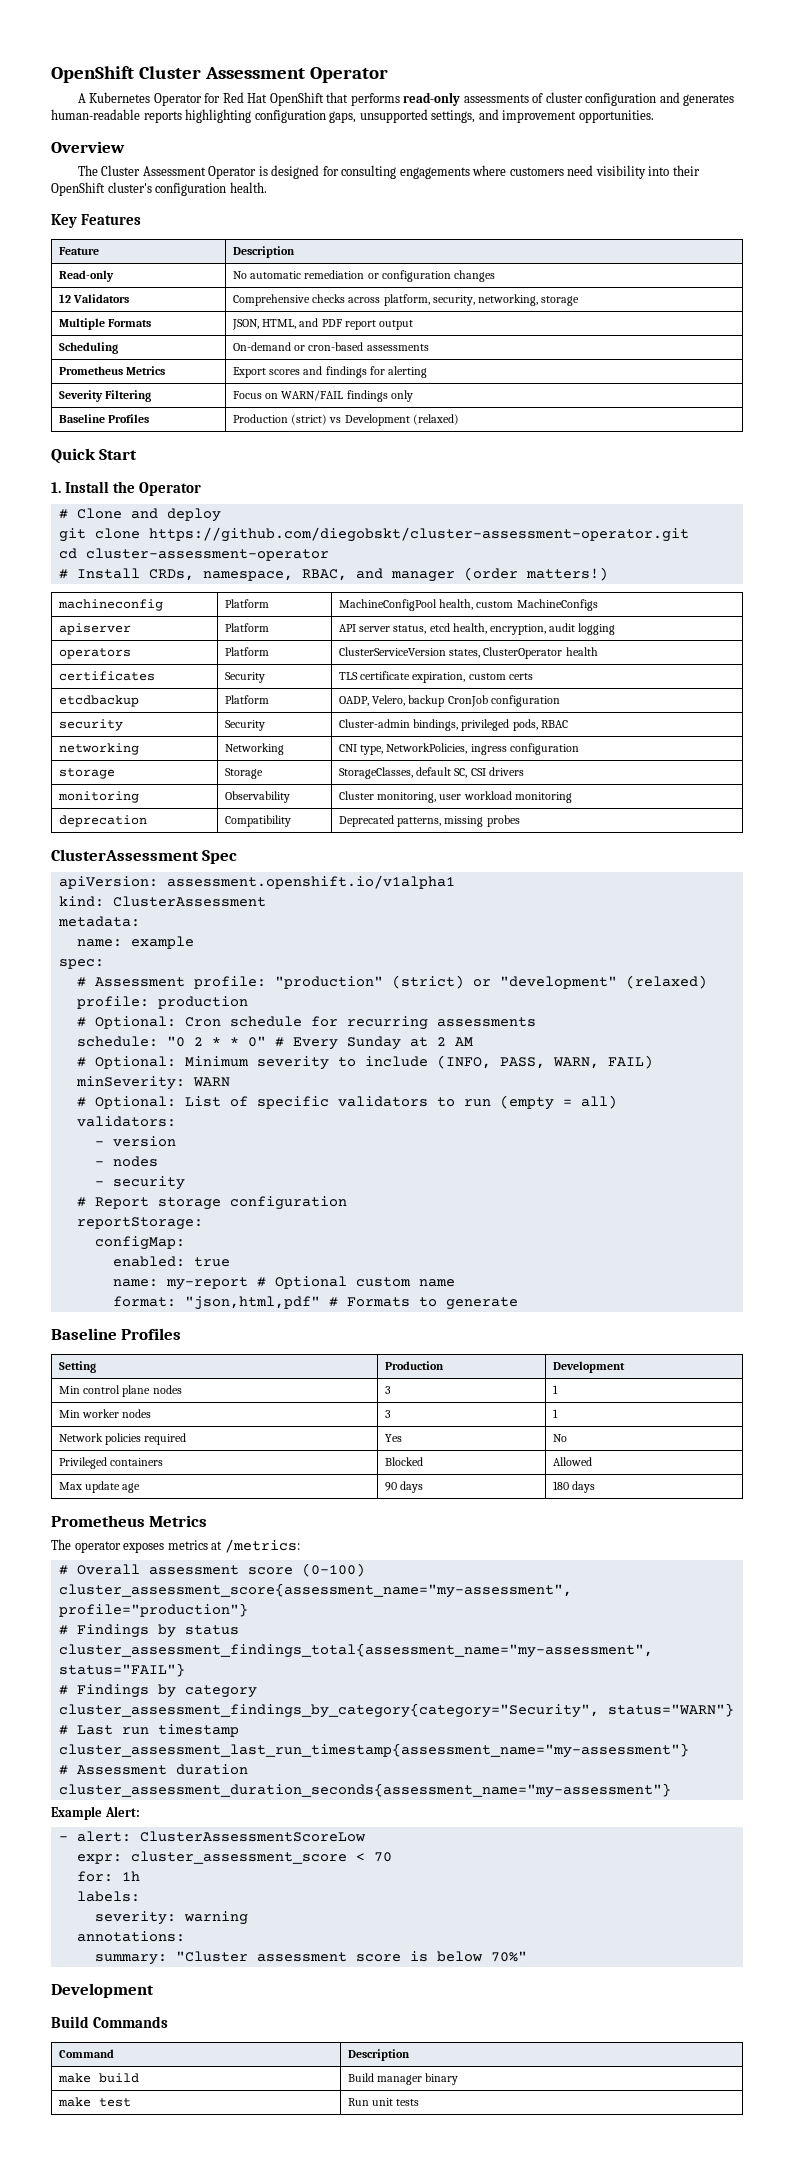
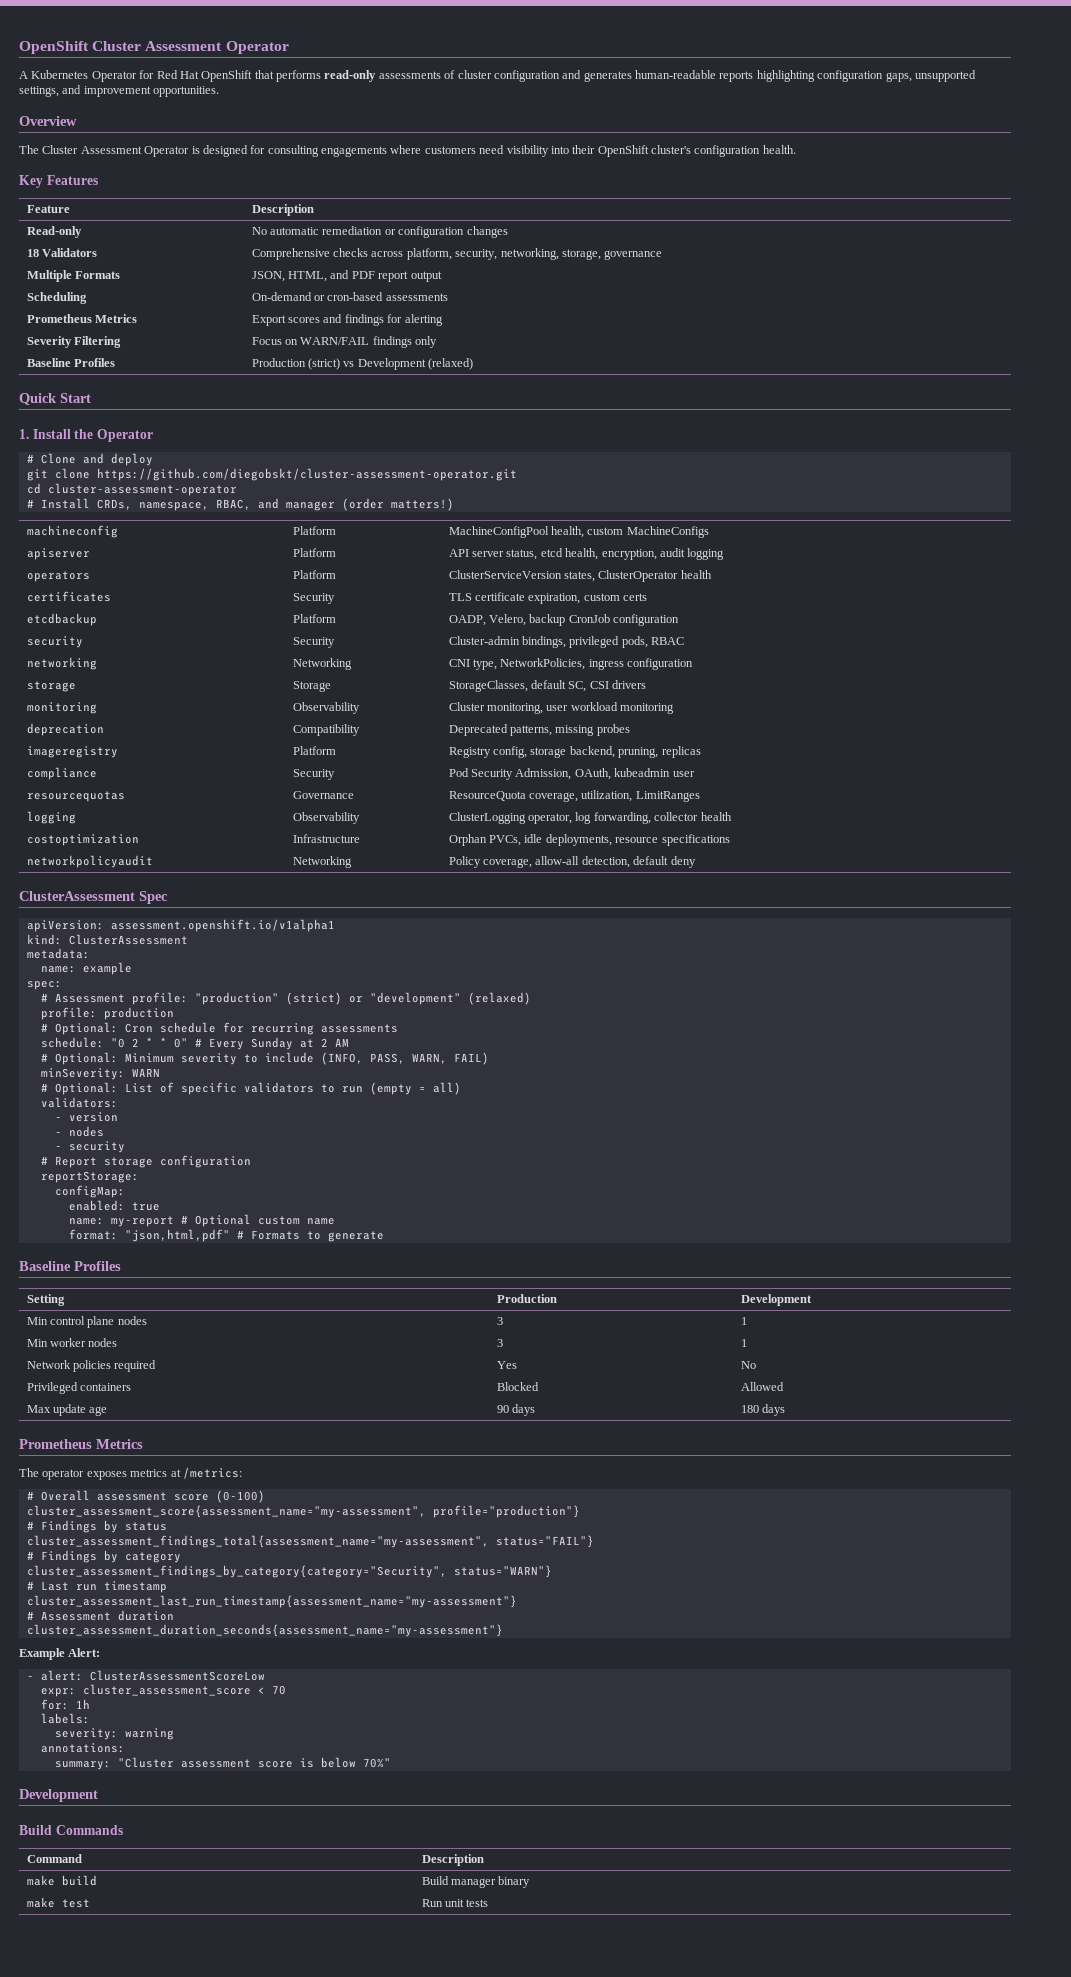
[59,294,72,303] 12 -> [26,249,39,257] 18
[540,296,579,306] storage -> [561,249,663,260] storage, governance
(520, 821) none -> [26,746,118,758] [292,746,336,755] [448,746,701,758] [26,767,97,780] [292,769,335,780] [448,768,695,780] [26,791,125,802] [292,791,354,799] [448,790,700,802] [26,811,76,824] [292,812,360,824] [448,812,732,824] [26,834,139,846] [292,834,360,843] [448,834,730,846] [26,855,153,868] [292,856,352,868] [448,856,696,868] // imageregistry | Platform | Registry config, storage backend, pruning, replicas // compliance | Security | Pod Security Admission, OAuth, kubeadmin user // resourcequotas | Governance | ResourceQuota coverage, utilization, LimitRanges // logging | Observability | ClusterLogging operator, log forwarding, collector health // costoptimization | Infrastructure | Orphan PVCs, idle deployments, resource specifications // networkpolicyaudit | Networking | Policy coverage, allow-all detection, default deny

